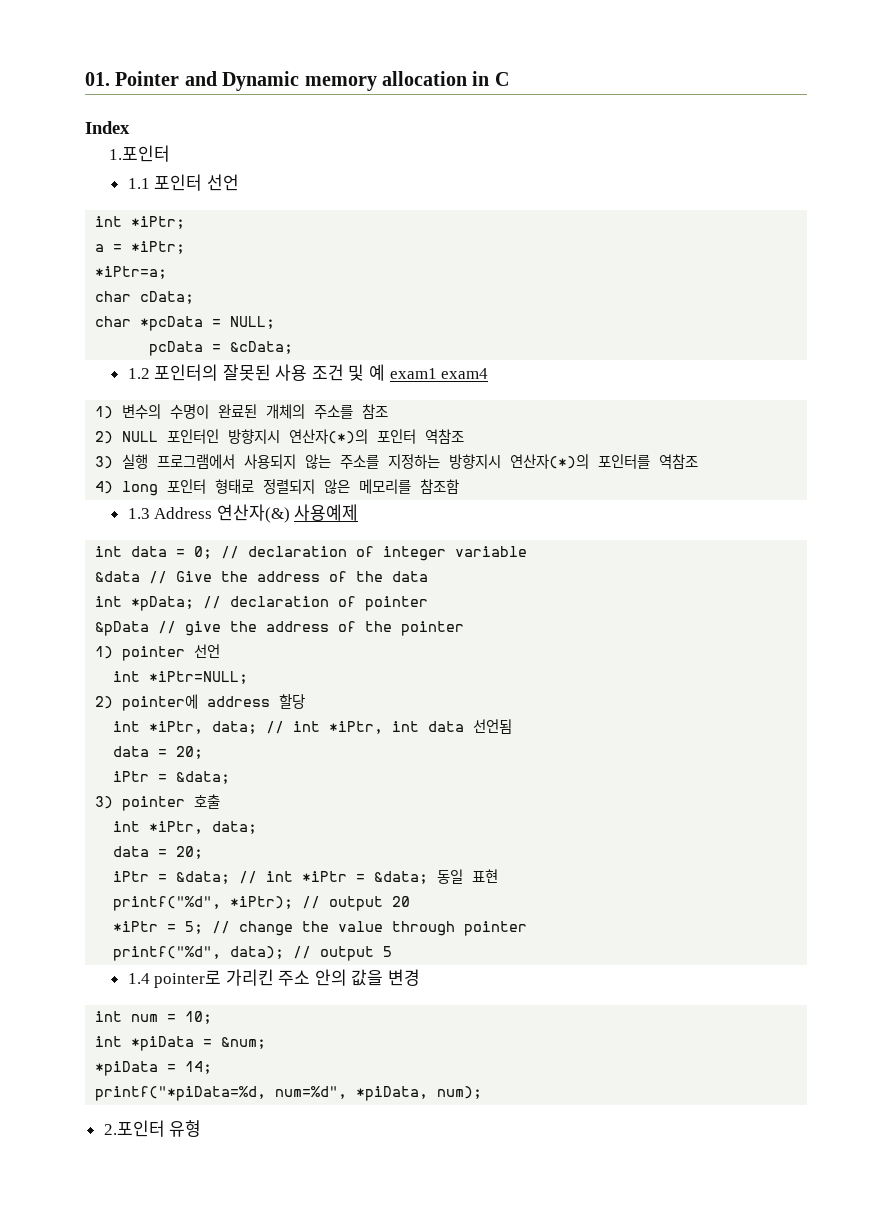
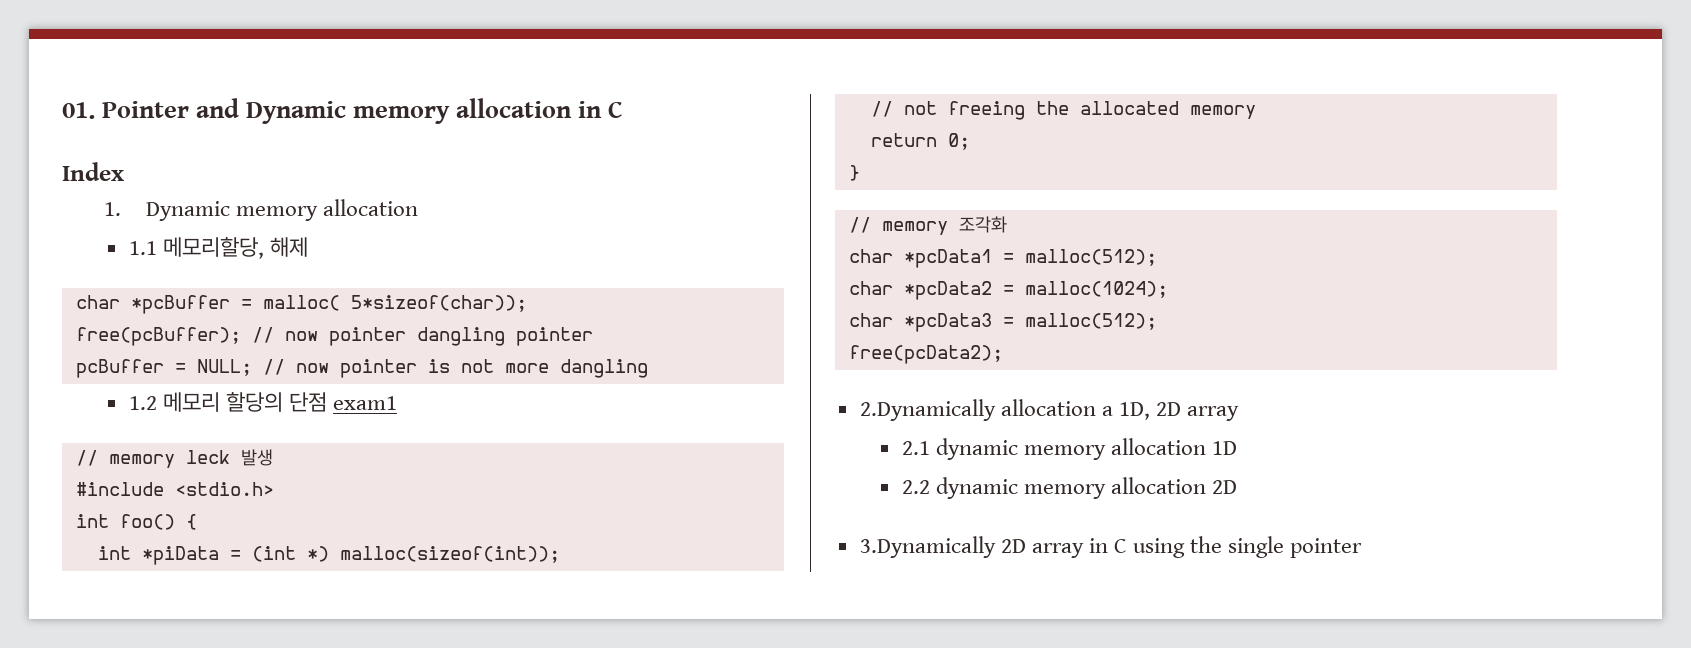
[108,145,170,162] [127,174,239,191] [95,216,186,229] [95,241,186,254] [95,266,168,279] [95,291,195,304] [95,316,276,331] [149,341,294,356] [127,364,489,381] [95,404,389,419] [95,429,465,444] [95,454,699,469] [95,479,460,496] [127,504,359,523] [95,546,528,561] [95,571,429,584] [95,596,429,611] [95,621,465,636] [95,644,221,661] [113,671,249,684] [95,694,306,711] [113,719,513,734] [113,746,204,759] [113,771,231,784] [95,794,221,811] [113,821,258,834] [113,846,204,859] [113,869,499,884] [113,896,411,911] [113,921,528,936] [113,946,393,961] [127,969,421,988] [95,1011,213,1024] [95,1036,267,1051] [95,1061,213,1076] [95,1086,483,1101] [103,1120,202,1137] 1.포인터 // 1.1 포인터 선언 // int *iPtr; // a = *iPtr; // *iPtr=a; // char cData; // char *pcData = NULL; // pcData = &cData; // 1.2 포인터의 잘못된 사용 조건 및 예 exam1 exam4 // 1) 변수의 수명이 완료된 개체의 주소를 참조 // 2) NULL 포인터인 방향지시 연산자(*)의 포인터 역참조 // 3) 실행 프로그램에서 사용되지 않는 주소를 지정하는 방향지시 연산자(*)의 포인터를 역참조 // 4) long 포인터 형태로 정렬되지 않은 메모리를 참조함 // 1.3 Address 연산자(&) 사용예제 // int data = 0; // declaration of integer variable // &data // Give the address of the data // int *pData; // declaration of pointer // &pData // give the address of the pointer // 1) pointer 선언 // int *iPtr=NULL; // 2) pointer에 address 할당 // int *iPtr, data; // int *iPtr, int data 선언됨 // data = 20; // iPtr = &data; // 3) pointer 호출 // int *iPtr, data; // data = 20; // iPtr = &data; // int *iPtr = &data; 동일 표현 // printf("%d", *iPtr); // output 20 // *iPtr = 5; // change the value through pointer // printf("%d", data); // output 5 // 1.4 pointer로 가리킨 주소 안의 값을 변경 // int num = 10; // int *piData = &num; // *piData = 14; // printf("*piData=%d, num=%d", *piData, num); // 2.포인터 유형 -> [103,199,419,221] [128,237,308,259] [75,295,527,314] [75,327,593,346] [75,359,648,378] [128,392,398,412] [75,449,273,468] [75,482,274,496] [75,514,197,530] [97,546,560,565] [870,101,1256,120] [870,133,970,150] [848,165,860,181] [848,216,1007,235] [848,249,1157,268] [848,281,1168,300] [848,313,1157,332] [848,345,1003,364] [859,399,1240,421] [901,438,1238,460] [901,477,1238,499] [859,536,1363,558] 1. Dynamic memory allocation // 1.1 메모리할당, 해제 // char *pcBuffer = malloc( 5*sizeof(char)); // free(pcBuffer); // now pointer dangling pointer // pcBuffer = NULL; // now pointer is not more dangling // 1.2 메모리 할당의 단점 exam1 // // memory leck 발생 // #include <stdio.h> // int foo() { // int *piData = (int *) malloc(sizeof(int)); // // not freeing the allocated memory // return 0; // } // // memory 조각화 // char *pcData1 = malloc(512); // char *pcData2 = malloc(1024); // char *pcData3 = malloc(512); // free(pcData2); // 2.Dynamically allocation a 1D, 2D array // 2.1 dynamic memory allocation 1D // 2.2 dynamic memory allocation 2D // 3.Dynamically 2D array in C using the single pointer

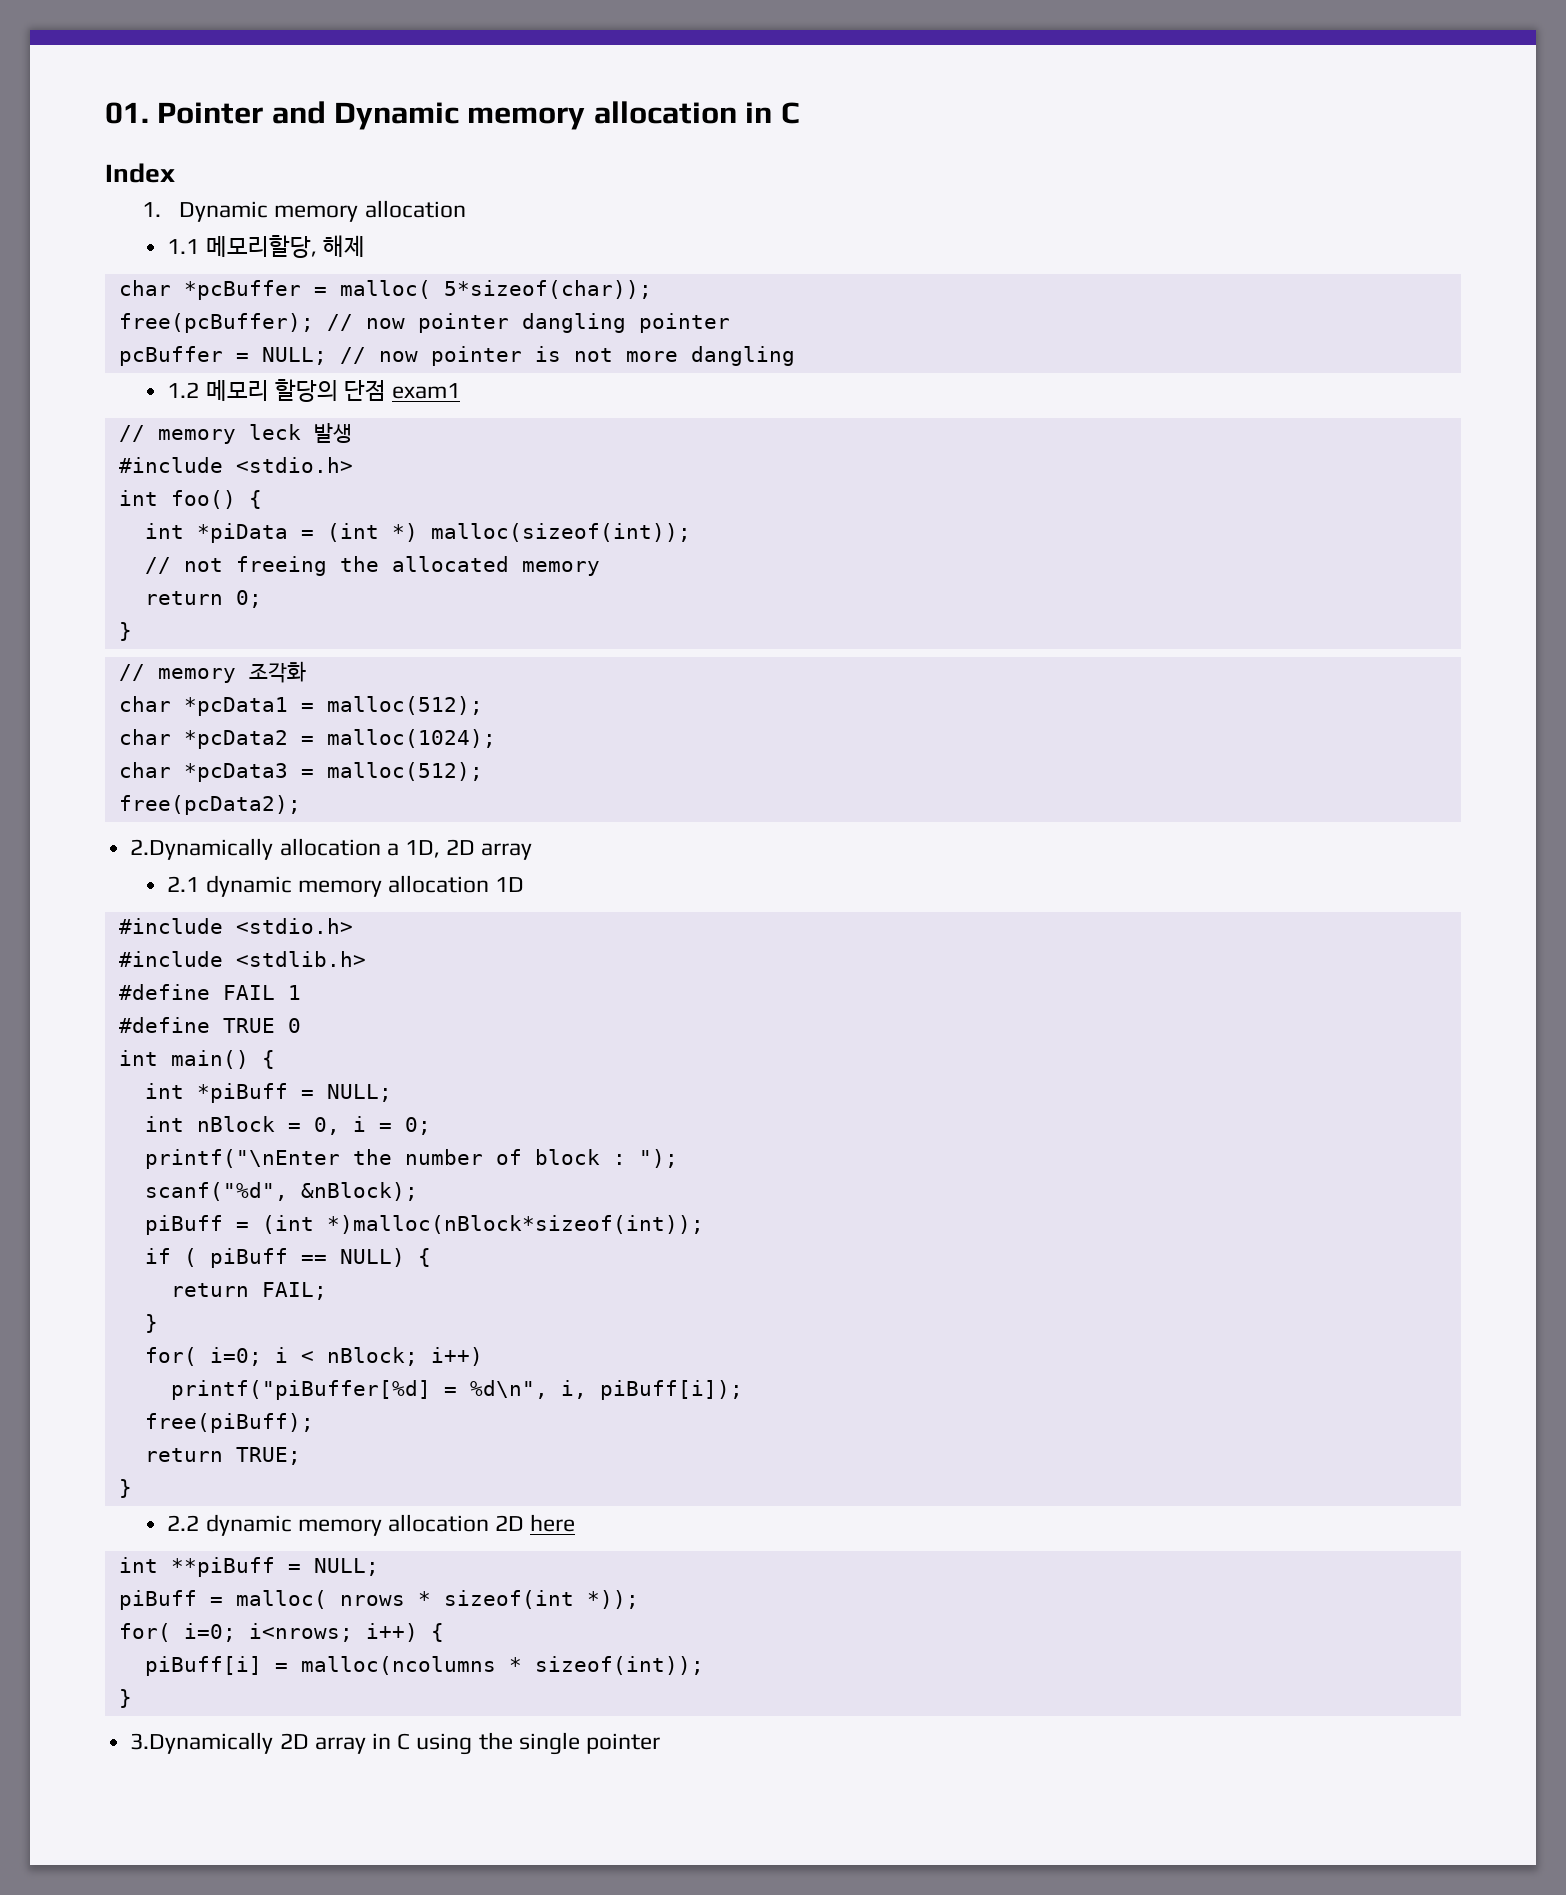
(1238, 448) none -> [118,918,353,934] [118,951,366,967] [118,984,301,1000] [118,1017,301,1033] [118,1050,275,1069] [144,1083,392,1103] [144,1116,431,1135] [144,1149,678,1169] [144,1182,418,1201] [144,1215,704,1235] [144,1248,431,1268] [170,1282,327,1300] [144,1314,158,1333] [144,1347,483,1366] [170,1380,743,1400] [144,1413,314,1433] [144,1447,301,1465] [118,1479,132,1498] // #include <stdio.h> // #include <stdlib.h> // #define FAIL 1 // #define TRUE 0 // int main() { // int *piBuff = NULL; // int nBlock = 0, i = 0; // printf("\nEnter the number of block : "); // scanf("%d", &nBlock); // piBuff = (int *)malloc(nBlock*sizeof(int)); // if ( piBuff == NULL) { // return FAIL; // } // for( i=0; i < nBlock; i++) // printf("piBuffer[%d] = %d\n", i, piBuff[i]); // free(piBuff); // return TRUE; // }
(1238, 487) none -> [530,1514,576,1532] [118,1557,379,1577] [118,1590,639,1610] [118,1623,444,1642] [144,1656,704,1676] [118,1689,132,1708] here // int **piBuff = NULL; // piBuff = malloc( nrows * sizeof(int *)); // for( i=0; i<nrows; i++) { // piBuff[i] = malloc(ncolumns * sizeof(int)); // }

